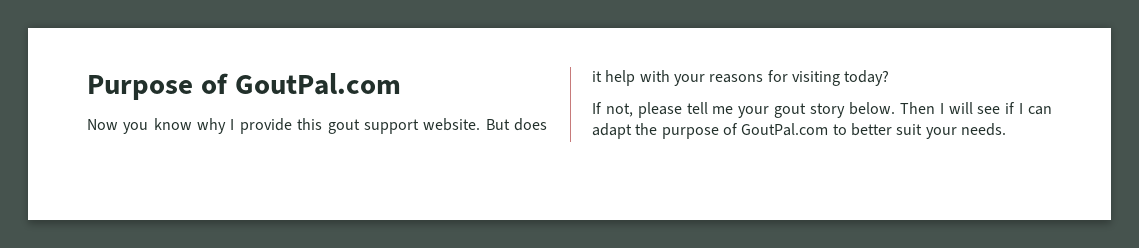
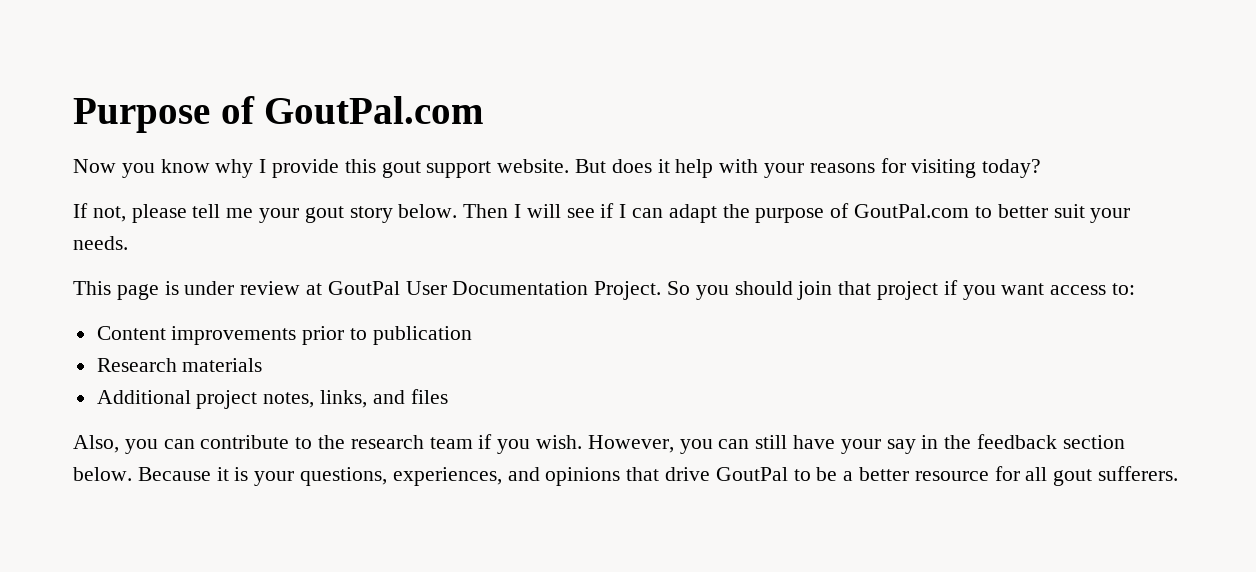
(1006, 129) none -> [73,280,1136,300] [96,326,472,345] [96,358,263,372] [96,389,448,409] [73,434,1125,454] [73,466,1179,486] // This page is under review at GoutPal User Documentation Project. So you should join that project if you want access to: // Content improvements prior to publication // Research materials // Additional project notes, links, and files // Also, you can contribute to the research team if you wish. However, you can still have your say in the feedback section below. Because it is your questions, experiences, and opinions that drive GoutPal to be a better resource for all gout sufferers.

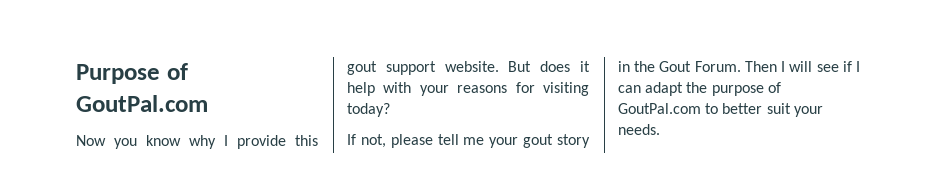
[398,204,458,218] below. -> [618,61,741,72] in the Gout Forum.
[73,280,1136,300] [96,326,472,345] [96,358,263,372] [96,389,448,409] [73,434,1125,454] [73,466,1179,486] // This page is under review at GoutPal User Documentation Project. So you should join that project if you want access to: // Content improvements prior to publication // Research materials // Additional project notes, links, and files // Also, you can contribute to the research team if you wish. However, you can still have your say in the feedback section below. Because it is your questions, experiences, and opinions that drive GoutPal to be a better resource for all gout sufferers. -> (660, 129) none

